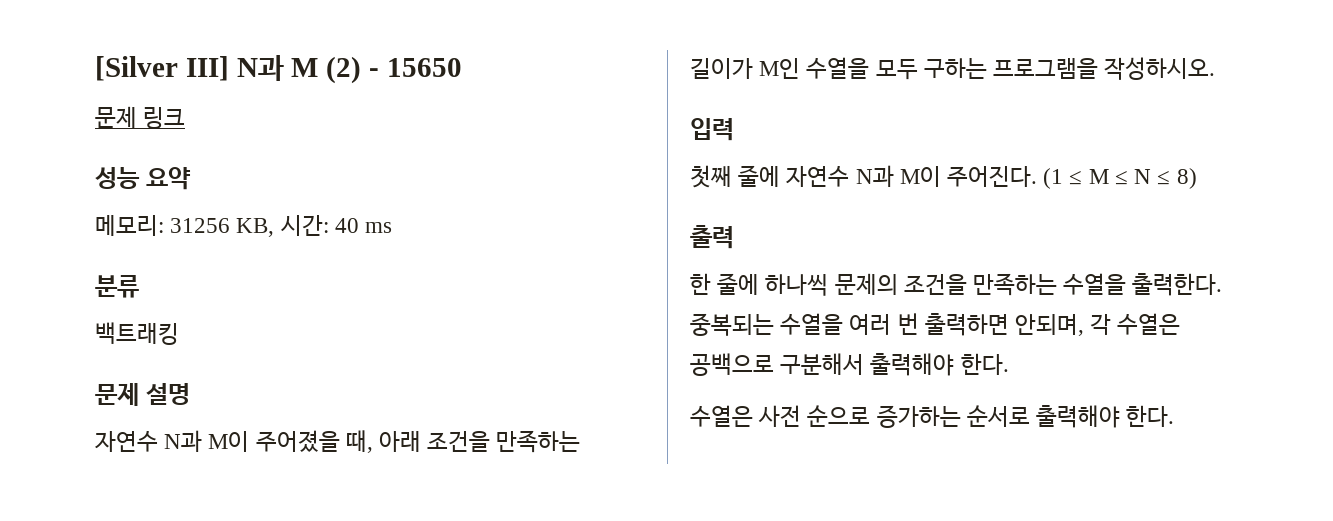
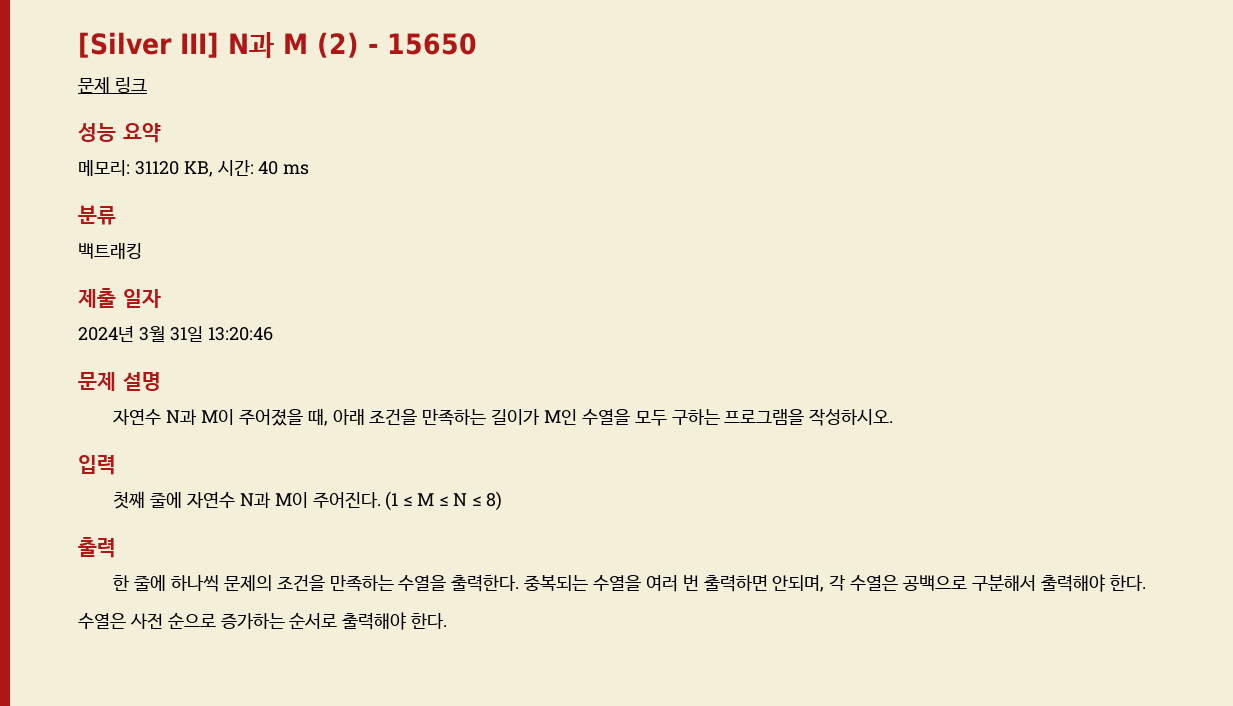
[170,218,231,233] 31256 -> [134,161,179,175] 31120
(179, 333) none -> [78,288,161,308] [78,326,273,342] // 제출 일자 // 2024년 3월 31일 13:20:46

